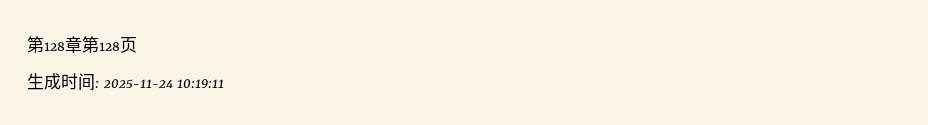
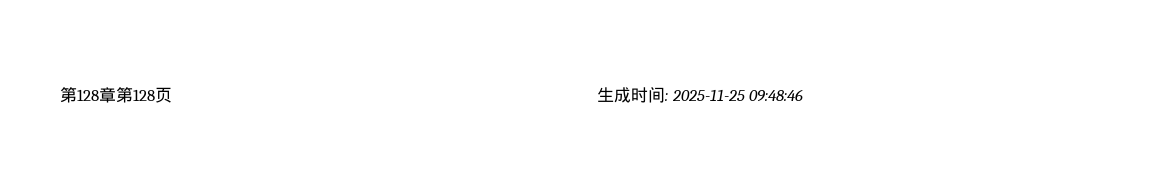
[102,79,225,89] 2025-11-24 10:19:11 -> [671,89,804,102] 2025-11-25 09:48:46

